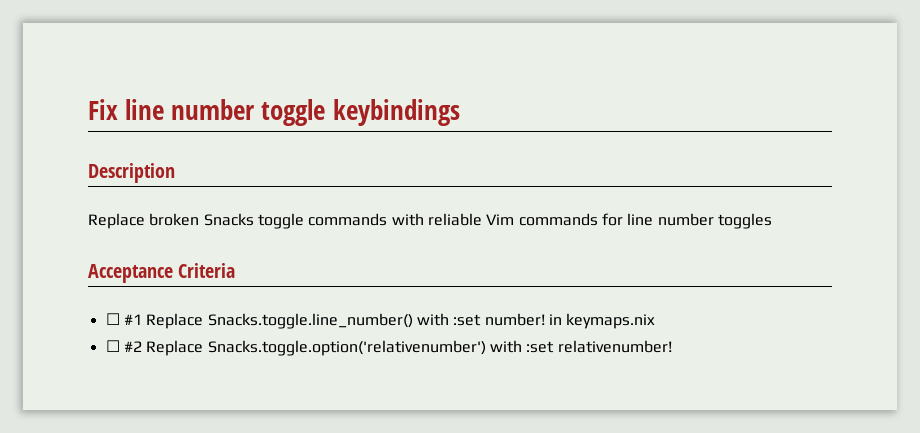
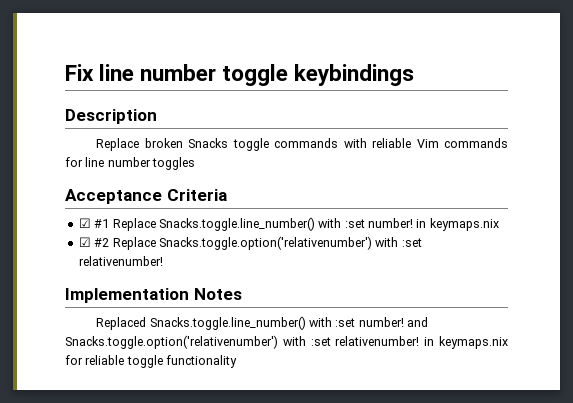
[105,313,120,325] ☐ -> [78,218,91,228] ☑
[105,340,120,352] ☐ -> [78,237,91,247] ☑
(672, 346) none -> [65,288,242,303] [96,316,429,330] [65,335,509,349] [65,355,238,368] // Implementation Notes // Replaced Snacks.toggle.line_number() with :set number! and Snacks.toggle.option('relativenumber') with :set relativenumber! in keymaps.nix for reliable toggle functionality

